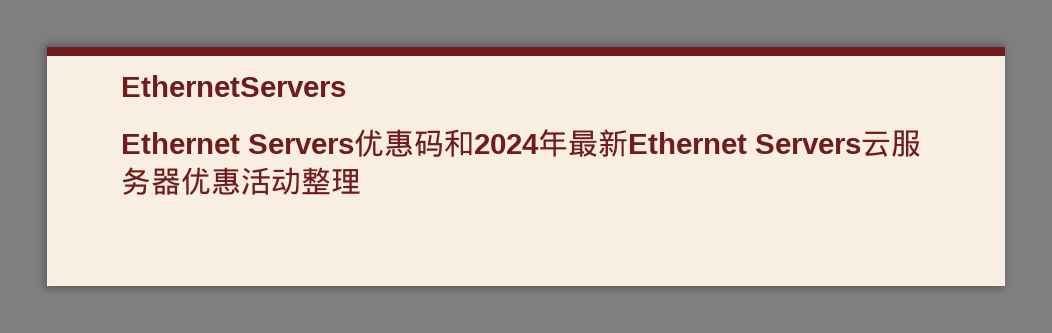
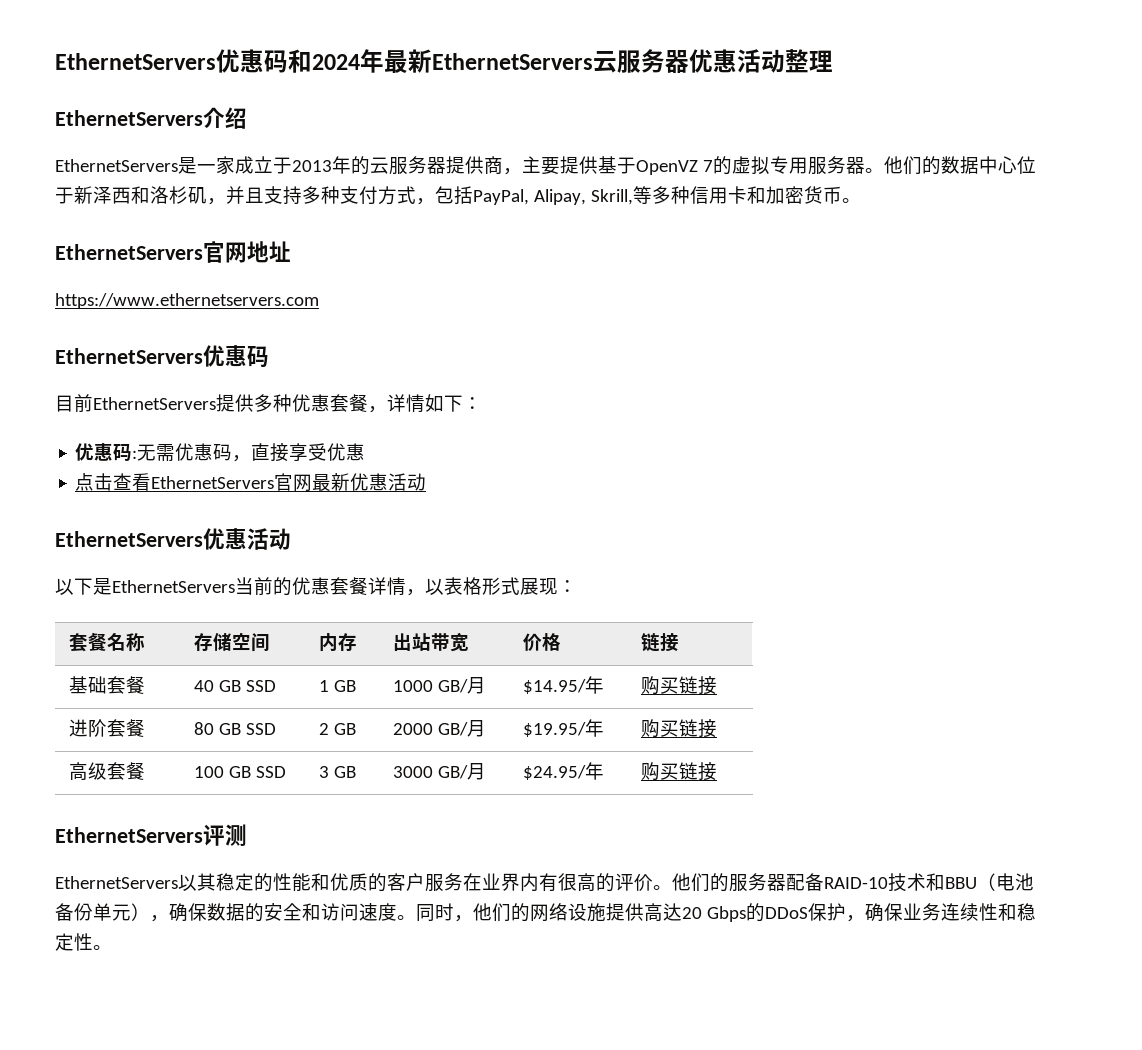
[121,75,346,97] [121,132,354,154] EthernetServers // Ethernet Servers -> [55,53,216,70] EthernetServers
[628,132,861,154] Ethernet Servers -> [432,53,593,70] EthernetServers
(361, 181) none -> [55,107,247,129] [55,156,1036,175] [55,186,861,205] [55,241,291,263] [55,293,319,309] [55,345,269,368] [55,394,482,413] [75,443,366,462] [75,473,427,492] [55,528,291,550] [55,577,577,596] [69,633,146,652] [194,633,271,652] [319,633,358,652] [393,632,470,652] [523,633,562,651] [641,633,680,652] [69,676,146,694] [194,680,277,692] [319,680,357,692] [393,677,487,694] [523,676,605,694] [641,676,718,695] [69,719,146,737] [194,722,277,735] [319,723,357,735] [393,720,487,737] [523,719,605,737] [641,719,718,738] [69,762,146,781] [194,766,287,778] [319,766,357,778] [393,763,487,780] [523,762,605,780] [641,762,718,781] [55,824,247,846] [55,873,1034,892] [55,903,1036,922] [55,933,112,951] // EthernetServers介绍 // EthernetServers是一家成立于2013年的云服务器提供商，主要提供基于OpenVZ 7的虚拟专用服务器。他们的数据中心位于新泽西和洛杉矶，并且支持多种支付方式，包括PayPal, Alipay, Skrill,等多种信用卡和加密货币。 // EthernetServers官网地址 // https://www.ethernetservers.com // EthernetServers优惠码 // 目前EthernetServers提供多种优惠套餐，详情如下： // 优惠码:无需优惠码，直接享受优惠 // 点击查看EthernetServers官网最新优惠活动 // EthernetServers优惠活动 // 以下是EthernetServers当前的优惠套餐详情，以表格形式展现： // 套餐名称 | 存储空间 | 内存 | 出站带宽 | 价格 | 链接 // 基础套餐 | 40 GB SSD | 1 GB | 1000 GB/月 | $14.95/年 | 购买链接 // 进阶套餐 | 80 GB SSD | 2 GB | 2000 GB/月 | $19.95/年 | 购买链接 // 高级套餐 | 100 GB SSD | 3 GB | 3000 GB/月 | $24.95/年 | 购买链接 // EthernetServers评测 // EthernetServers以其稳定的性能和优质的客户服务在业界内有很高的评价。他们的服务器配备RAID-10技术和BBU（电池备份单元），确保数据的安全和访问速度。同时，他们的网络设施提供高达20 Gbps的DDoS保护，确保业务连续性和稳定性。

